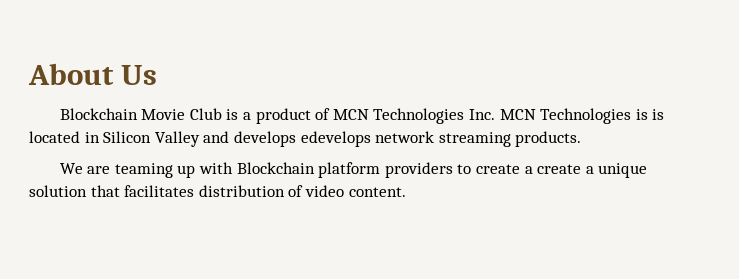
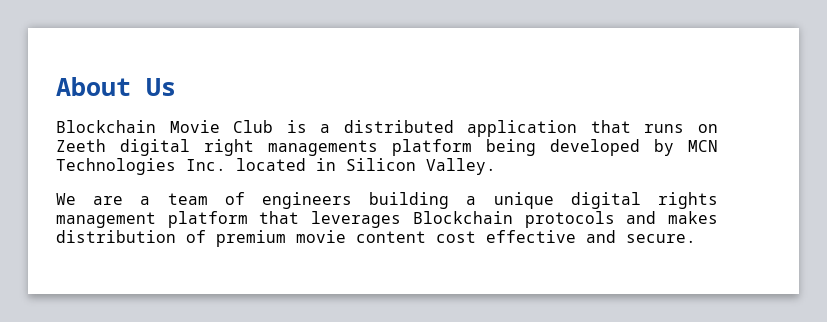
[255,108,665,124] [29,131,582,147] [59,162,648,178] [29,185,406,197] product of MCN Technologies Inc. MCN Technologies is is located in Silicon Valley and develops edevelops network streaming products. // We are teaming up with Blockchain platform providers to create a create a unique solution that facilitates distribution of video content. -> [343,120,718,137] [56,139,718,156] [56,158,496,175] [56,192,718,209] [56,211,718,228] [56,230,696,247] distributed application that runs on Zeeth digital right managements platform being developed by MCN Technologies Inc. located in Silicon Valley. // We are a team of engineers building a unique digital rights management platform that leverages Blockchain protocols and makes distribution of premium movie content cost effective and secure.

